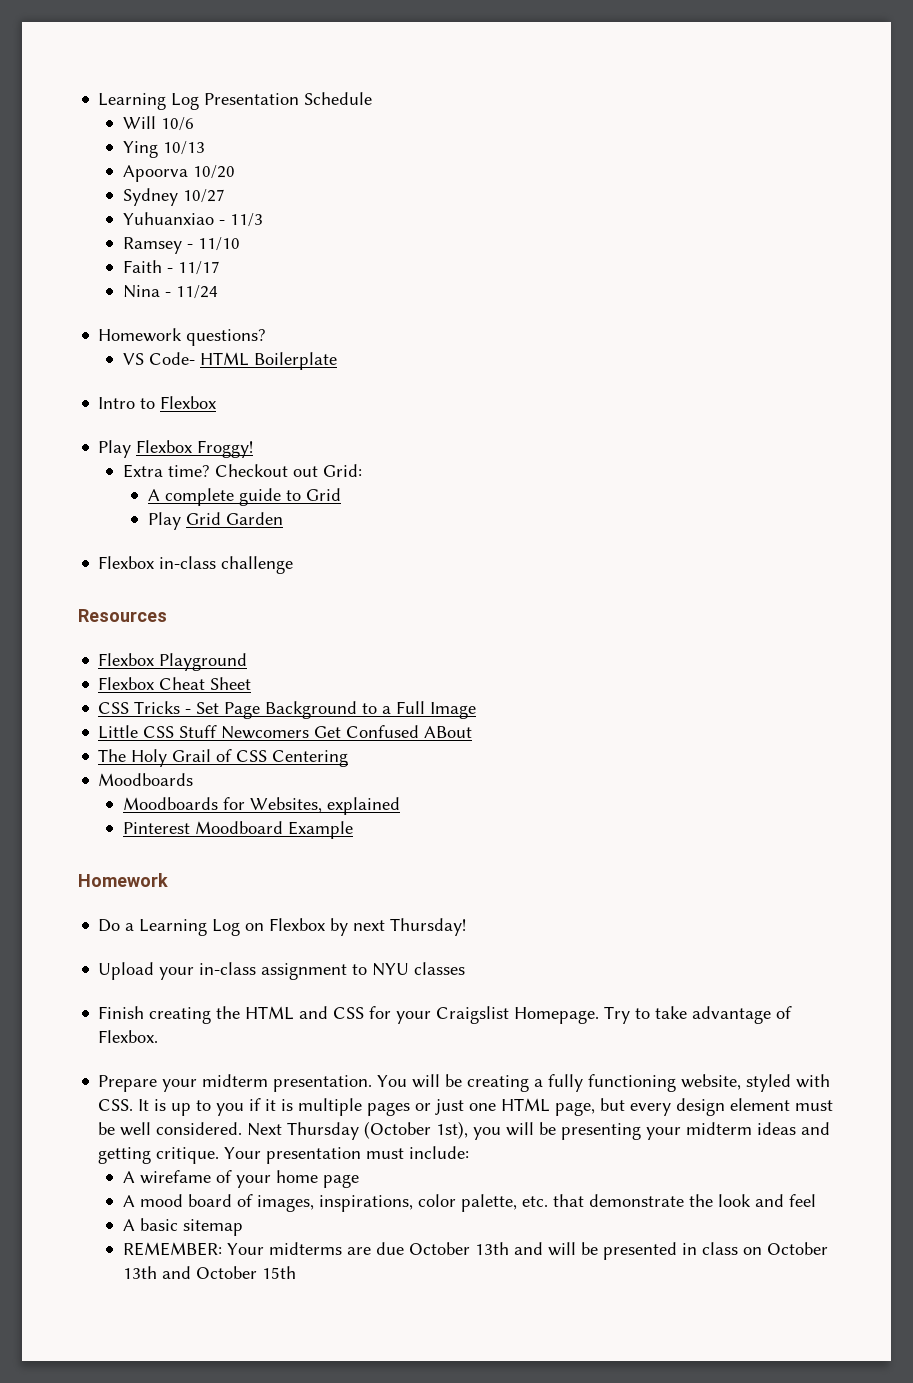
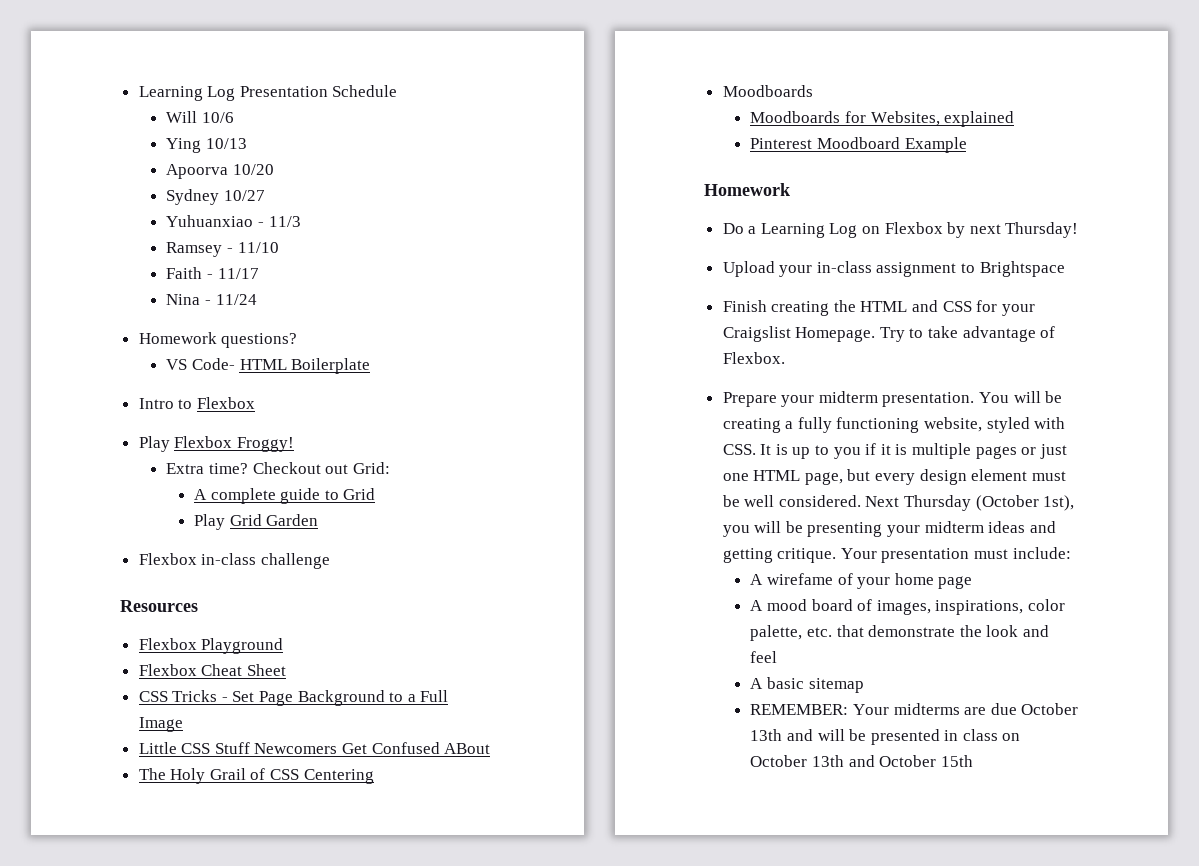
[372,962,466,976] NYU classes -> [979,261,1065,277] Brightspace

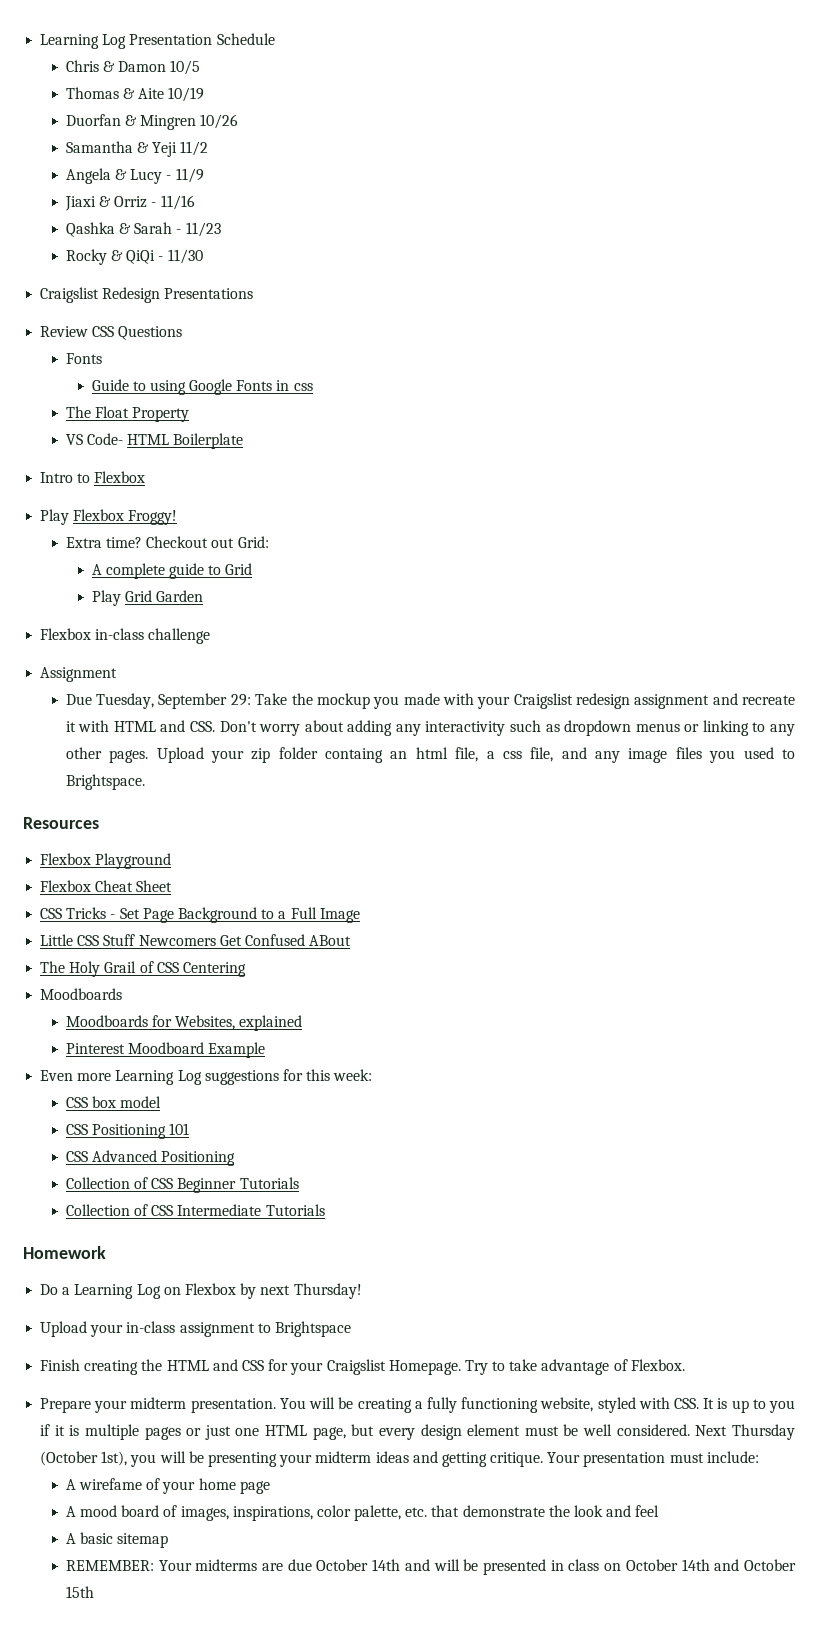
[166,111,234,123] [166,138,247,153] [166,164,274,179] [166,189,265,205] [166,215,301,227] [166,242,279,257] [166,267,259,279] [166,294,257,305] [138,332,298,348] Will 10/6 // Ying 10/13 // Apoorva 10/20 // Sydney 10/27 // Yuhuanxiao - 11/3 // Ramsey - 11/10 // Faith - 11/17 // Nina - 11/24 // Homework questions? -> [65,60,201,75] [65,87,205,102] [65,114,239,130] [65,141,209,157] [65,168,204,184] [64,195,195,211] [65,222,221,237] [65,249,203,265] [40,287,254,303] [40,326,183,340] [65,353,102,364] [91,379,313,395] [65,406,190,422] Chris & Damon 10/5 // Thomas & Aite 10/19 // Duorfan & Mingren 10/26 // Samantha & Yeji 11/2 // Angela & Lucy - 11/9 // Jiaxi & Orriz - 11/16 // Qashka & Sarah - 11/23 // Rocky & QiQi - 11/30 // Craigslist Redesign Presentations // Review CSS Questions // Fonts // Guide to using Google Fonts in css // The Float Property
(330, 561) none -> [40,667,118,682] [65,693,795,709] [65,720,796,736] [65,747,796,763] [65,774,145,790] // Assignment // Due Tuesday, September 29: Take the mockup you made with your Craigslist redesign assignment and recreate it with HTML and CSS. Don't worry about adding any interactivity such as dropdown menus or linking to any other pages. Upload your zip folder containg an html file, a css file, and any image files you used to Brightspace.
(967, 145) none -> [40,1069,373,1085] [65,1096,162,1108] [65,1123,190,1139] [65,1150,236,1166] [65,1177,299,1193] [65,1204,325,1216] // Even more Learning Log suggestions for this week: // CSS box model // CSS Positioning 101 // CSS Advanced Positioning // Collection of CSS Beginner Tutorials // Collection of CSS Intermediate Tutorials
[750,729,783,741] 13th -> [372,1559,401,1571] 14th
[811,755,844,767] 13th -> [681,1559,710,1571] 14th

